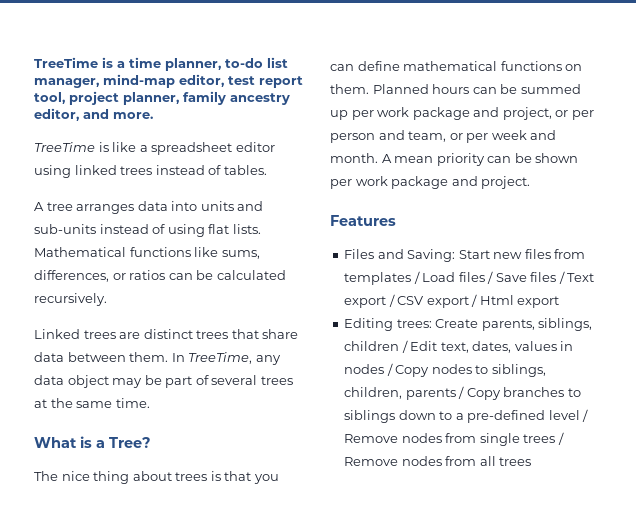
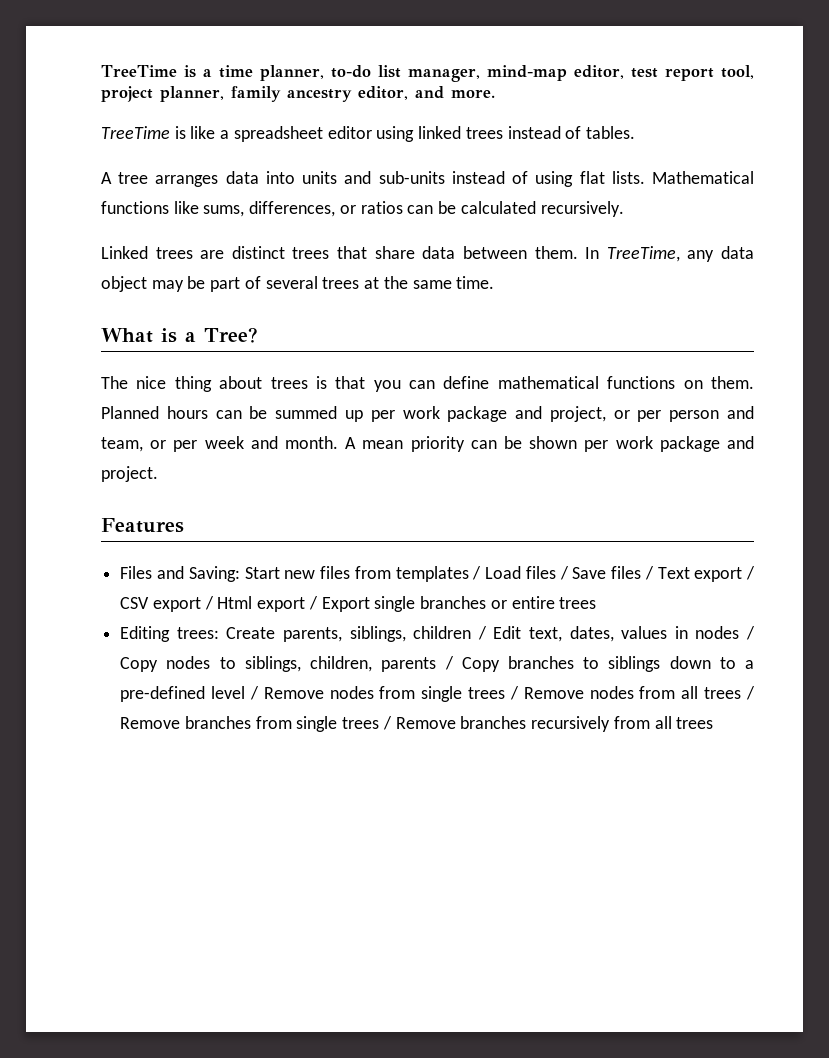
(560, 302) none -> [308,596,597,612] / Export single branches or entire trees
(532, 461) none -> [745,686,755,700] [120,716,714,732] / Remove branches from single trees / Remove branches recursively from all trees

